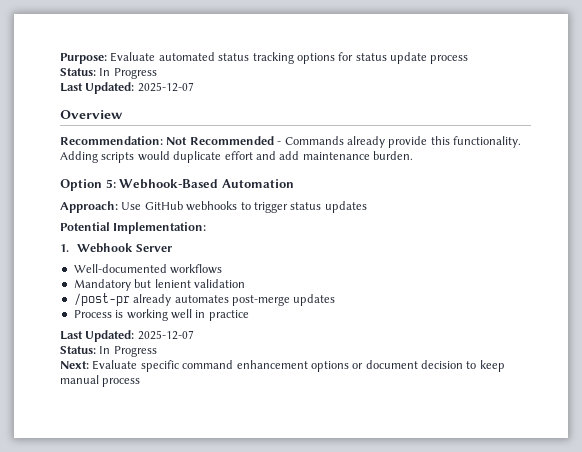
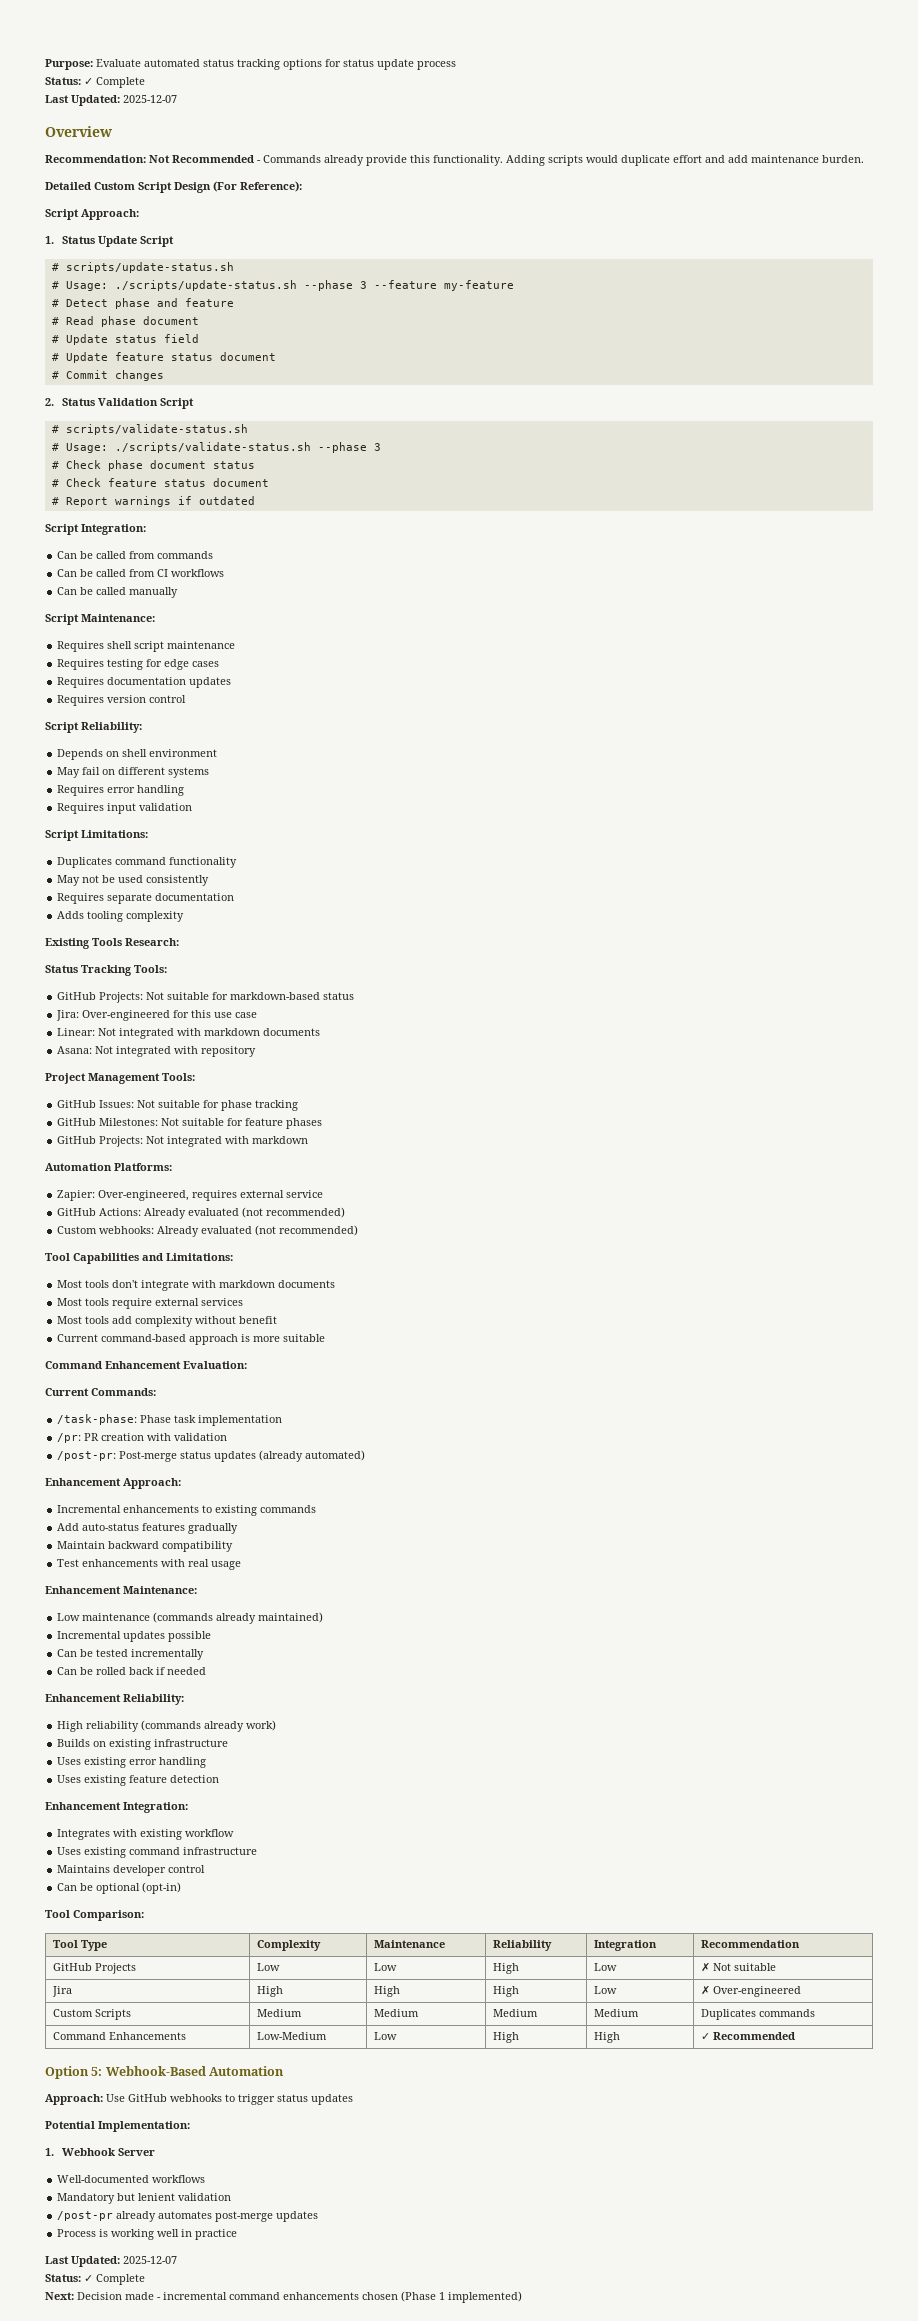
[99,68,157,79] In Progress -> [84,77,145,88] ✓ Complete
(413, 155) none -> [45,181,302,193] [45,209,139,220] [45,236,174,247] [51,262,234,273] [51,280,514,291] [51,298,234,309] [51,316,199,327] [51,334,199,345] [51,352,276,363] [51,370,164,381] [45,398,194,409] [51,424,248,435] [51,442,381,453] [51,460,255,471] [51,478,269,487] [51,496,255,507] [45,524,146,535] [57,551,214,559] [57,569,225,577] [57,587,179,598] [45,614,155,625] [57,641,236,652] [57,659,220,670] [57,677,232,688] [57,695,187,706] [45,722,142,733] [57,749,218,760] [57,767,210,778] [57,785,185,796] [57,803,193,814] [45,830,148,841] [57,857,238,868] [57,875,210,886] [57,893,235,904] [57,911,185,922] [45,938,179,949] [45,965,167,976] [57,992,355,1003] [56,1010,258,1021] [57,1028,321,1039] [57,1046,257,1057] [45,1073,195,1084] [57,1100,299,1111] [57,1118,323,1129] [57,1136,309,1147] [45,1163,172,1171] [57,1190,324,1201] [57,1207,346,1219] [57,1225,359,1237] [45,1253,233,1264] [57,1280,336,1291] [57,1298,244,1309] [57,1316,278,1327] [57,1334,326,1345] [45,1361,247,1369] [45,1388,156,1396] [57,1414,283,1426] [57,1433,228,1443] [57,1450,366,1462] [45,1478,181,1489] [57,1505,317,1516] [57,1523,239,1534] [57,1541,234,1552] [57,1559,242,1570] [45,1586,197,1594] [57,1612,324,1624] [57,1631,212,1642] [57,1649,205,1660] [57,1667,207,1675] [45,1694,184,1705] [57,1720,277,1732] [57,1739,229,1750] [57,1757,207,1768] [57,1775,220,1786] [45,1802,188,1813] [57,1829,235,1840] [57,1847,258,1858] [57,1865,206,1876] [57,1882,182,1894] [45,1910,144,1921] [52,1940,107,1951] [256,1940,321,1951] [373,1940,445,1948] [492,1940,552,1951] [593,1940,657,1951] [700,1940,800,1948] [52,1963,136,1974] [256,1963,280,1971] [373,1963,397,1971] [492,1963,519,1974] [593,1963,617,1971] [700,1962,776,1972] [51,1986,72,1997] [256,1986,283,1997] [373,1986,400,1997] [492,1986,519,1997] [593,1986,617,1994] [700,1985,801,1997] [52,2009,131,2020] [256,2009,302,2017] [373,2009,419,2017] [492,2009,538,2017] [593,2009,639,2017] [700,2009,815,2020] [52,2032,186,2040] [256,2032,327,2040] [373,2032,397,2040] [492,2032,519,2043] [593,2032,620,2043] [700,2032,795,2040] // Detailed Custom Script Design (For Reference): // Script Approach: // 1. Status Update Script // # scripts/update-status.sh // # Usage: ./scripts/update-status.sh --phase 3 --feature my-feature // # Detect phase and feature // # Read phase document // # Update status field // # Update feature status document // # Commit changes // 2. Status Validation Script // # scripts/validate-status.sh // # Usage: ./scripts/validate-status.sh --phase 3 // # Check phase document status // # Check feature status document // # Report warnings if outdated // Script Integration: // Can be called from commands // Can be called from CI workflows // Can be called manually // Script Maintenance: // Requires shell script maintenance // Requires testing for edge cases // Requires documentation updates // Requires version control // Script Reliability: // Depends on shell environment // May fail on different systems // Requires error handling // Requires input validation // Script Limitations: // Duplicates command functionality // May not be used consistently // Requires separate documentation // Adds tooling complexity // Existing Tools Research: // Status Tracking Tools: // GitHub Projects: Not suitable for markdown-based status // Jira: Over-engineered for this use case // Linear: Not integrated with markdown documents // Asana: Not integrated with repository // Project Management Tools: // GitHub Issues: Not suitable for phase tracking // GitHub Milestones: Not suitable for feature phases // GitHub Projects: Not integrated with markdown // Automation Platforms: // Zapier: Over-engineered, requires external service // GitHub Actions: Already evaluated (not recommended) // Custom webhooks: Already evaluated (not recommended) // Tool Capabilities and Limitations: // Most tools don't integrate with markdown documents // Most tools require external services // Most tools add complexity without benefit // Current command-based approach is more suitable // Command Enhancement Evaluation: // Current Commands: // /task-phase: Phase task implementation // /pr: PR creation with validation // /post-pr: Post-merge status updates (already automated) // Enhancement Approach: // Incremental enhancements to existing commands // Add auto-status features gradually // Maintain backward compatibility // Test enhancements with real usage // Enhancement Maintenance: // Low maintenance (commands already maintained) // Incremental updates possible // Can be tested incrementally // Can be rolled back if needed // Enhancement Reliability: // High reliability (commands already work) // Builds on existing infrastructure // Uses existing error handling // Uses existing feature detection // Enhancement Integration: // Integrates with existing workflow // Uses existing command infrastructure // Maintains developer control // Can be optional (opt-in) // Tool Comparison: // Tool Type | Complexity | Maintenance | Reliability | Integration | Recommendation // GitHub Projects | Low | Low | High | Low | ✗ Not suitable // Jira | High | High | High | Low | ✗ Over-engineered // Custom Scripts | Medium | Medium | Medium | Medium | Duplicates commands // Command Enhancements | Low-Medium | Low | High | High | ✓ Recommended
[99,346,157,357] In Progress -> [84,2274,145,2285] ✓ Complete
[92,360,505,372] [60,375,141,387] Evaluate specific command enhancement options or document decision to keep manual process -> [77,2291,522,2303] Decision made - incremental command enhancements chosen (Phase 1 implemented)

